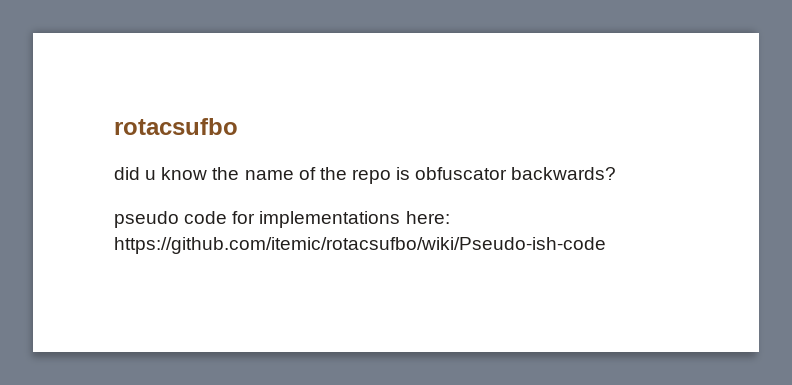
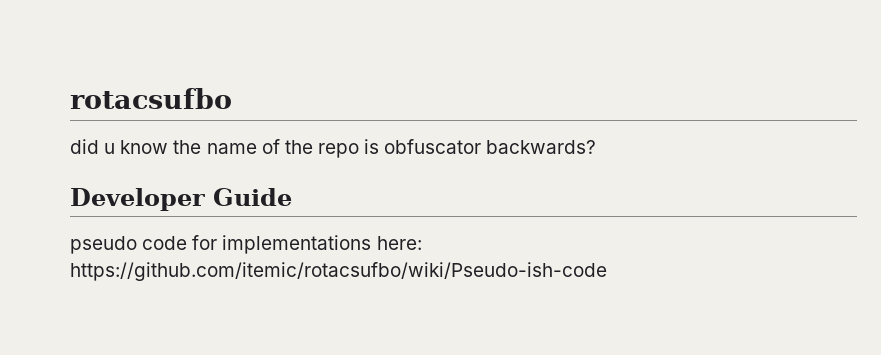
(617, 173) none -> [70,188,292,211] // Developer Guide

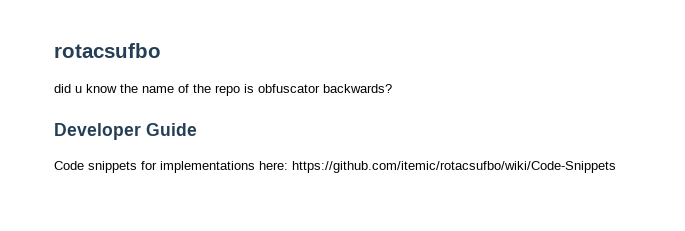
[70,236,188,254] pseudo code -> [54,161,137,173] Code snippets
[70,262,607,281] https://github.com/itemic/rotacsufbo/wiki/Pseudo-ish-code -> [292,161,616,173] https://github.com/itemic/rotacsufbo/wiki/Code-Snippets

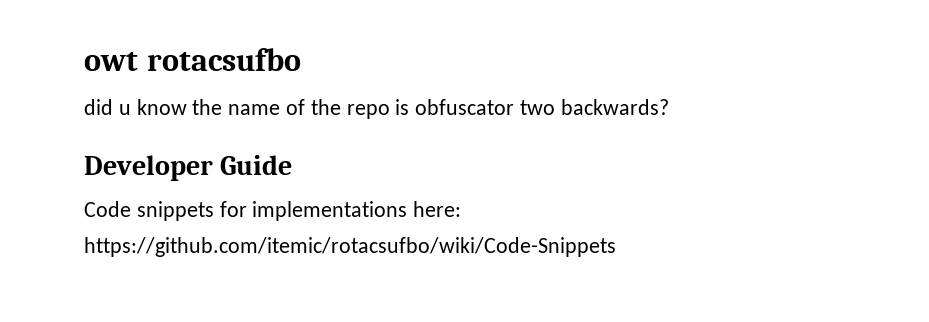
(54, 50) none -> [84,52,138,71] owt
(320, 88) none -> [520,100,556,115] two

